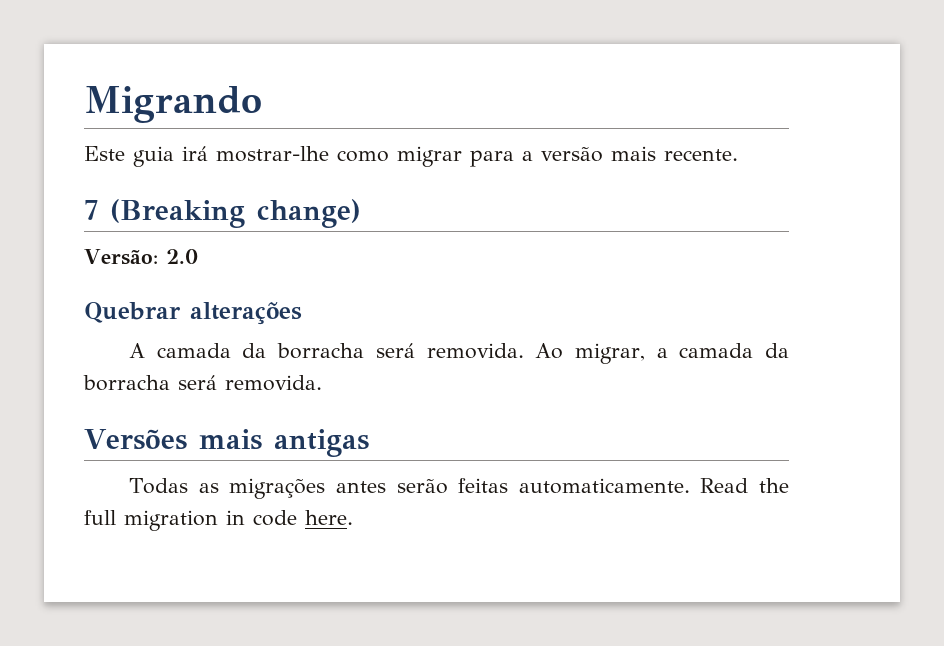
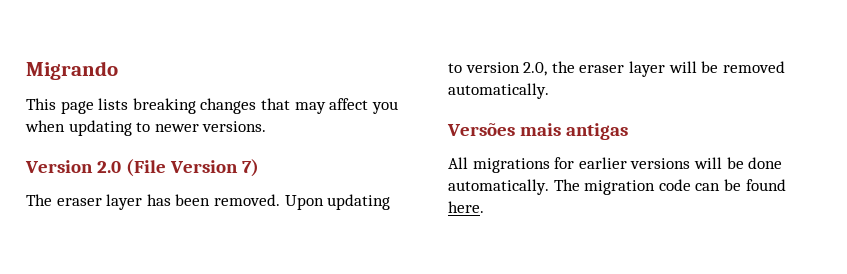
[84,146,738,167] [84,199,361,228] [84,249,198,265] [84,302,302,325] [129,343,790,364] [83,375,322,391] [84,429,369,457] [129,478,789,499] [84,510,297,531] Este guia irá mostrar-lhe como migrar para a versão mais recente. // 7 (Breaking change) // Versão: 2.0 // Quebrar alterações // A camada da borracha será removida. Ao migrar, a camada da borracha será removida. // Versões mais antigas // Todas as migrações antes serão feitas automaticamente. Read the full migration in code -> [26,98,398,114] [25,120,267,136] [25,159,259,177] [26,194,391,210] [448,61,785,77] [448,83,549,99] [447,123,628,140] [448,157,783,173] [448,179,786,195] This page lists breaking changes that may affect you when updating to newer versions. // Version 2.0 (File Version 7) // The eraser layer has been removed. Upon updating to version 2.0, the eraser layer will be removed automatically. // Versões mais antigas // All migrations for earlier versions will be done automatically. The migration code can be found

